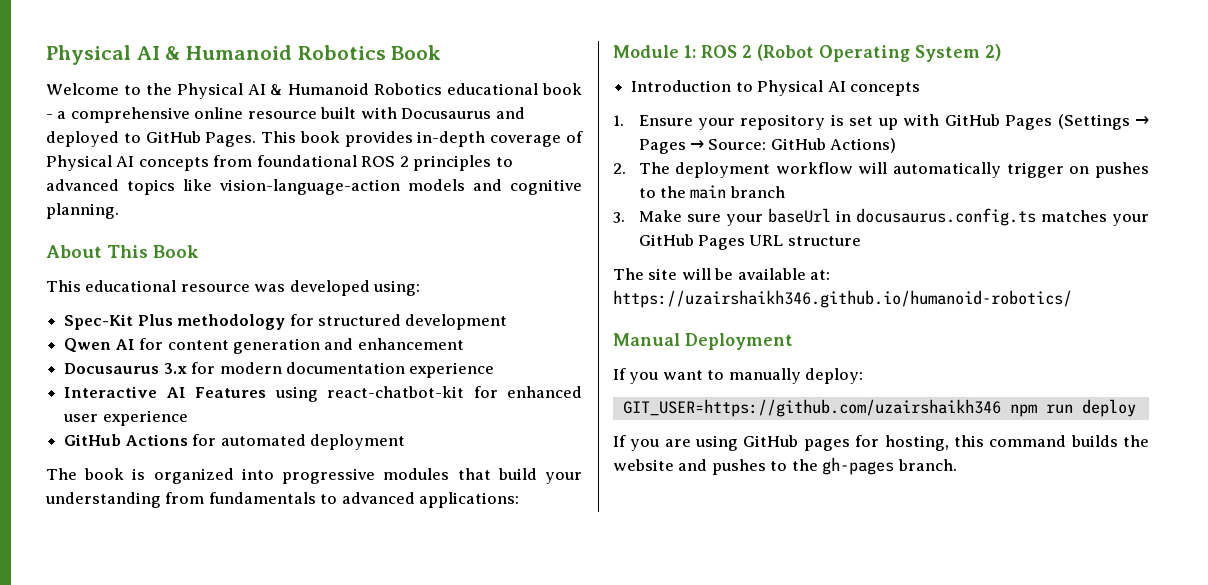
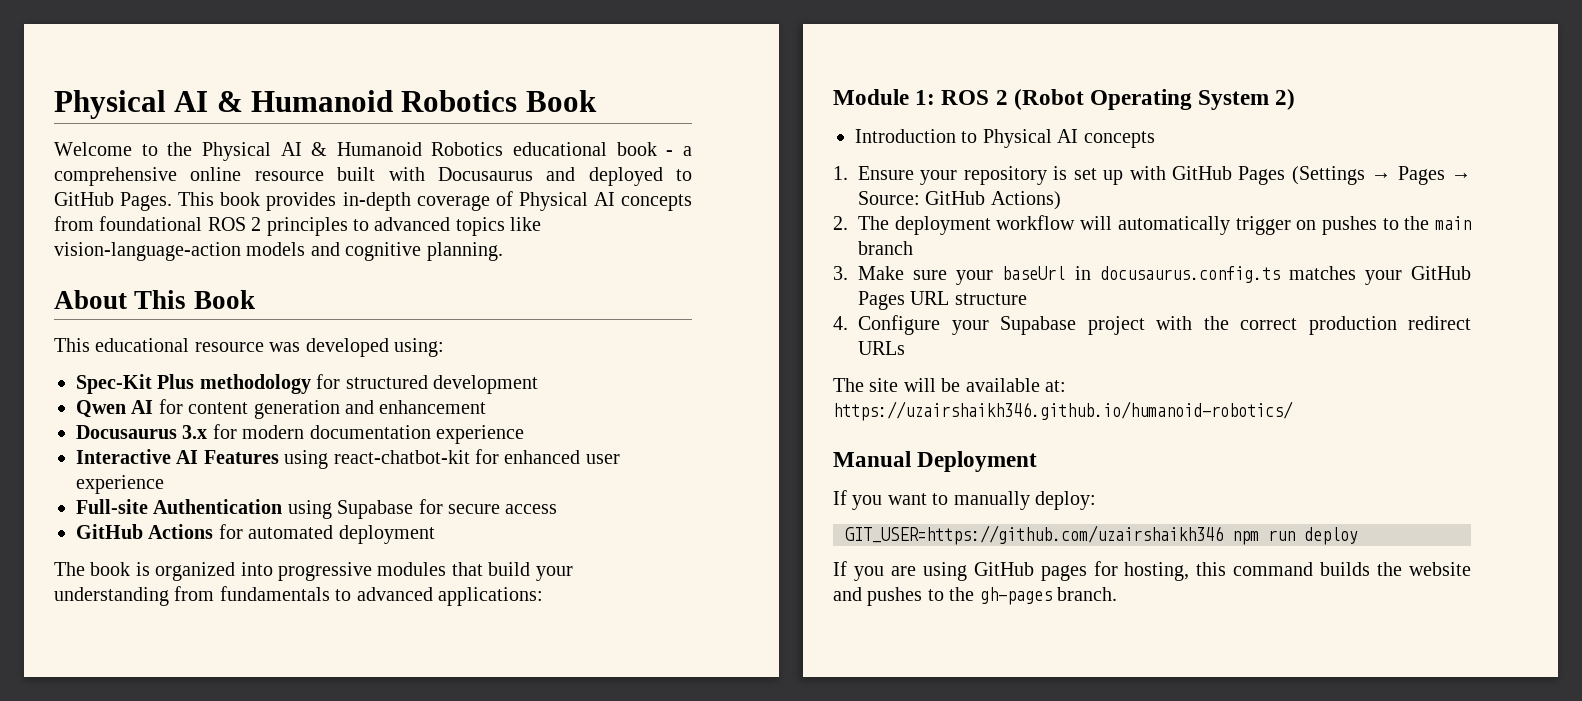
(188, 418) none -> [76,499,558,519] // Full-site Authentication using Supabase for secure access
(861, 241) none -> [833,315,1471,335] [858,341,905,355] // 4. Configure your Supabase project with the correct production redirect URLs

